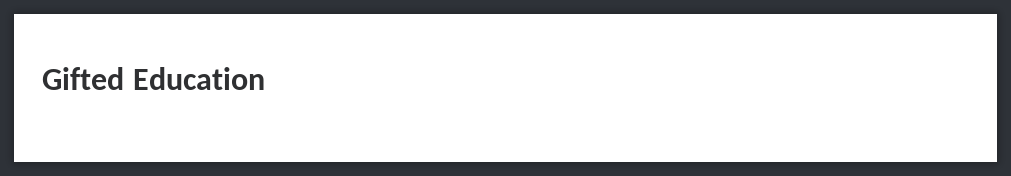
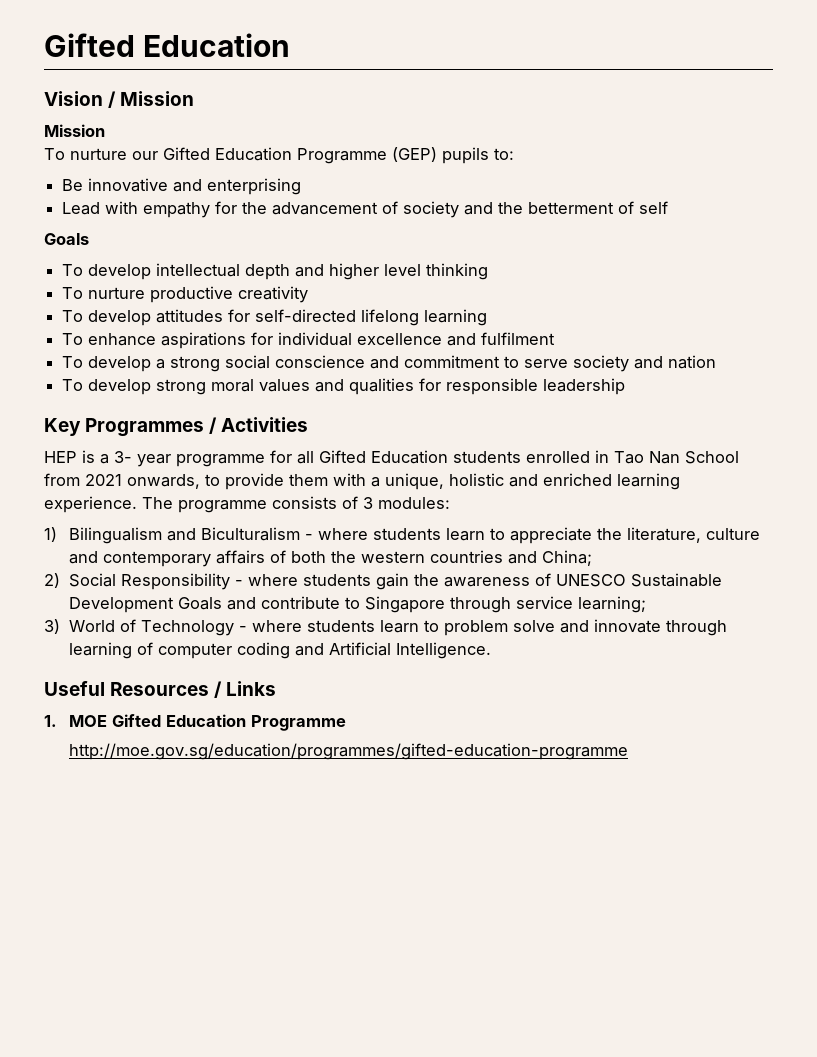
[42,67,265,90] Gifted Education -> [44,33,291,57] [44,91,195,108] [44,124,105,137] [44,147,514,164] [62,178,302,195] [62,201,669,218] [44,233,89,245] [62,263,489,280] [62,286,309,303] [62,309,488,326] [62,332,556,349] [62,355,717,372] [62,378,626,395] [44,417,309,437] [44,450,739,467] [44,473,680,490] [44,496,450,513] [44,527,761,544] [69,550,593,567] [44,573,723,590] [69,596,647,613] [44,619,728,636] [69,642,492,659] [44,681,277,698] [44,714,347,731] [69,743,629,760] Gifted Education // Vision / Mission // Mission // To nurture our Gifted Education Programme (GEP) pupils to: // Be innovative and enterprising // Lead with empathy for the advancement of society and the betterment of self // Goals // To develop intellectual depth and higher level thinking // To nurture productive creativity // To develop attitudes for self-directed lifelong learning // To enhance aspirations for individual excellence and fulfilment // To develop a strong social conscience and commitment to serve society and nation // To develop strong moral values and qualities for responsible leadership // Key Programmes / Activities // HEP is a 3- year programme for all Gifted Education students enrolled in Tao Nan School from 2021 onwards, to provide them with a unique, holistic and enriched learning experience. The programme consists of 3 modules: // 1) Bilingualism and Biculturalism - where students learn to appreciate the literature, culture and contemporary affairs of both the western countries and China; // 2) Social Responsibility - where students gain the awareness of UNESCO Sustainable Development Goals and contribute to Singapore through service learning; // 3) World of Technology - where students learn to problem solve and innovate through learning of computer coding and Artificial Intelligence. // Useful Resources / Links // 1. MOE Gifted Education Programme // http://moe.gov.sg/education/programmes/gifted-education-programme

